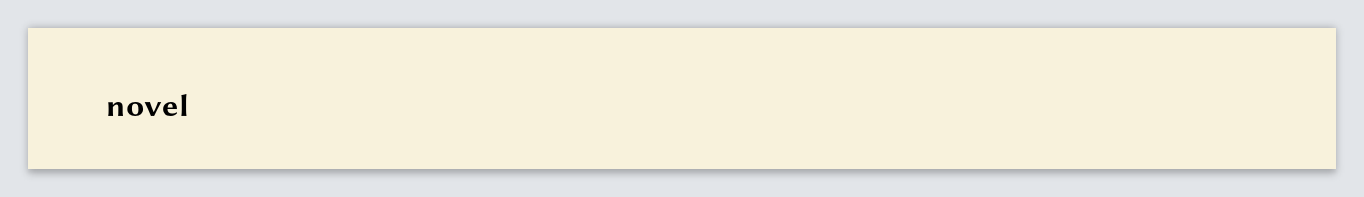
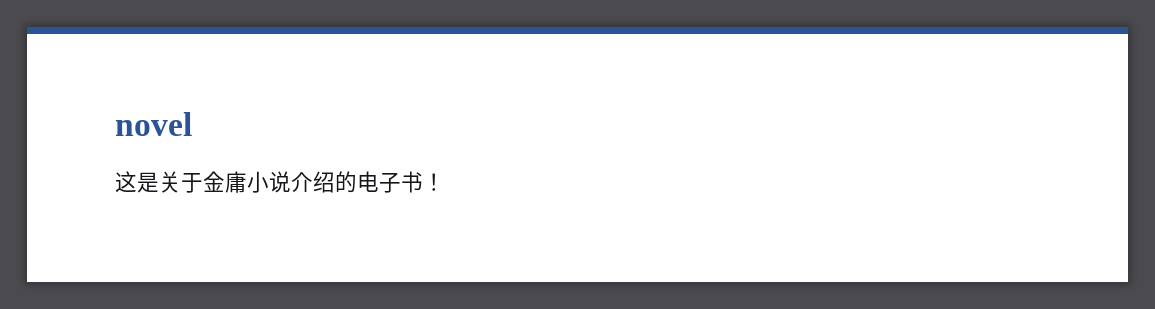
(189, 105) none -> [115,171,445,193] // 这是关于金庸小说介绍的电子书！

